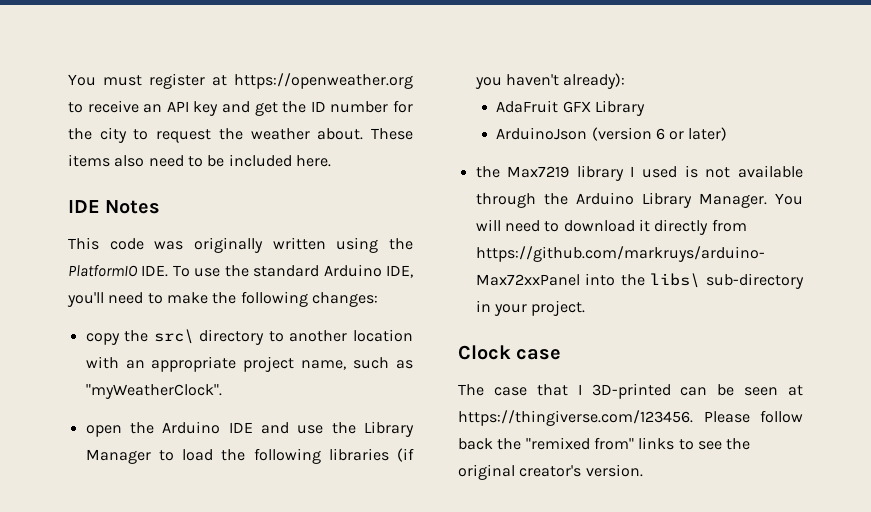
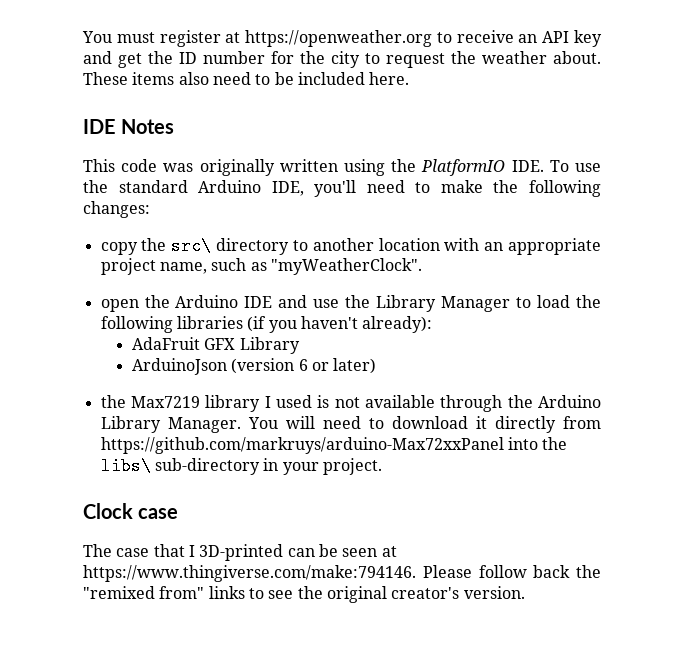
[458,410,693,426] https://thingiverse.com/123456. -> [83,565,416,582] https://www.thingiverse.com/make:794146.

